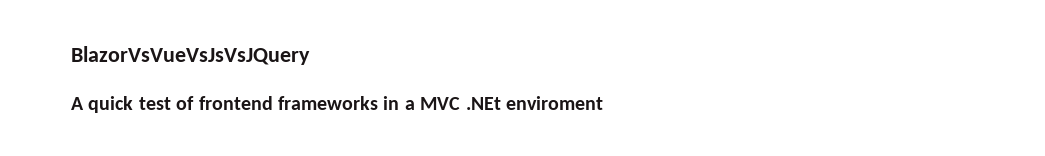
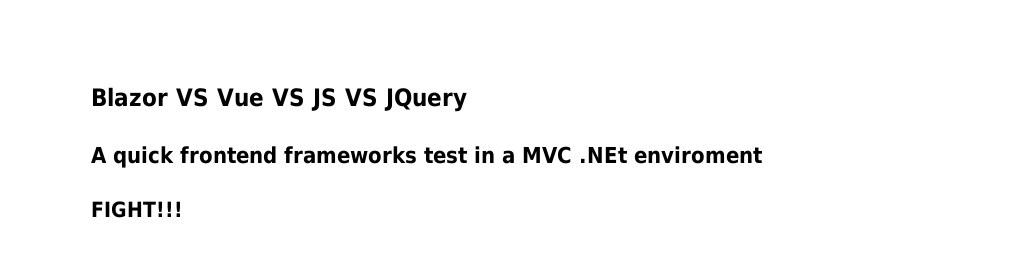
[71,46,310,65] BlazorVsVueVsJsVsJQuery -> [91,87,467,112] Blazor VS Vue VS JS VS JQuery
[138,96,195,110] test of -> (174, 157) none
(378, 103) none -> [424,147,468,164] test
(603, 103) none -> [91,201,183,218] // FIGHT!!!

